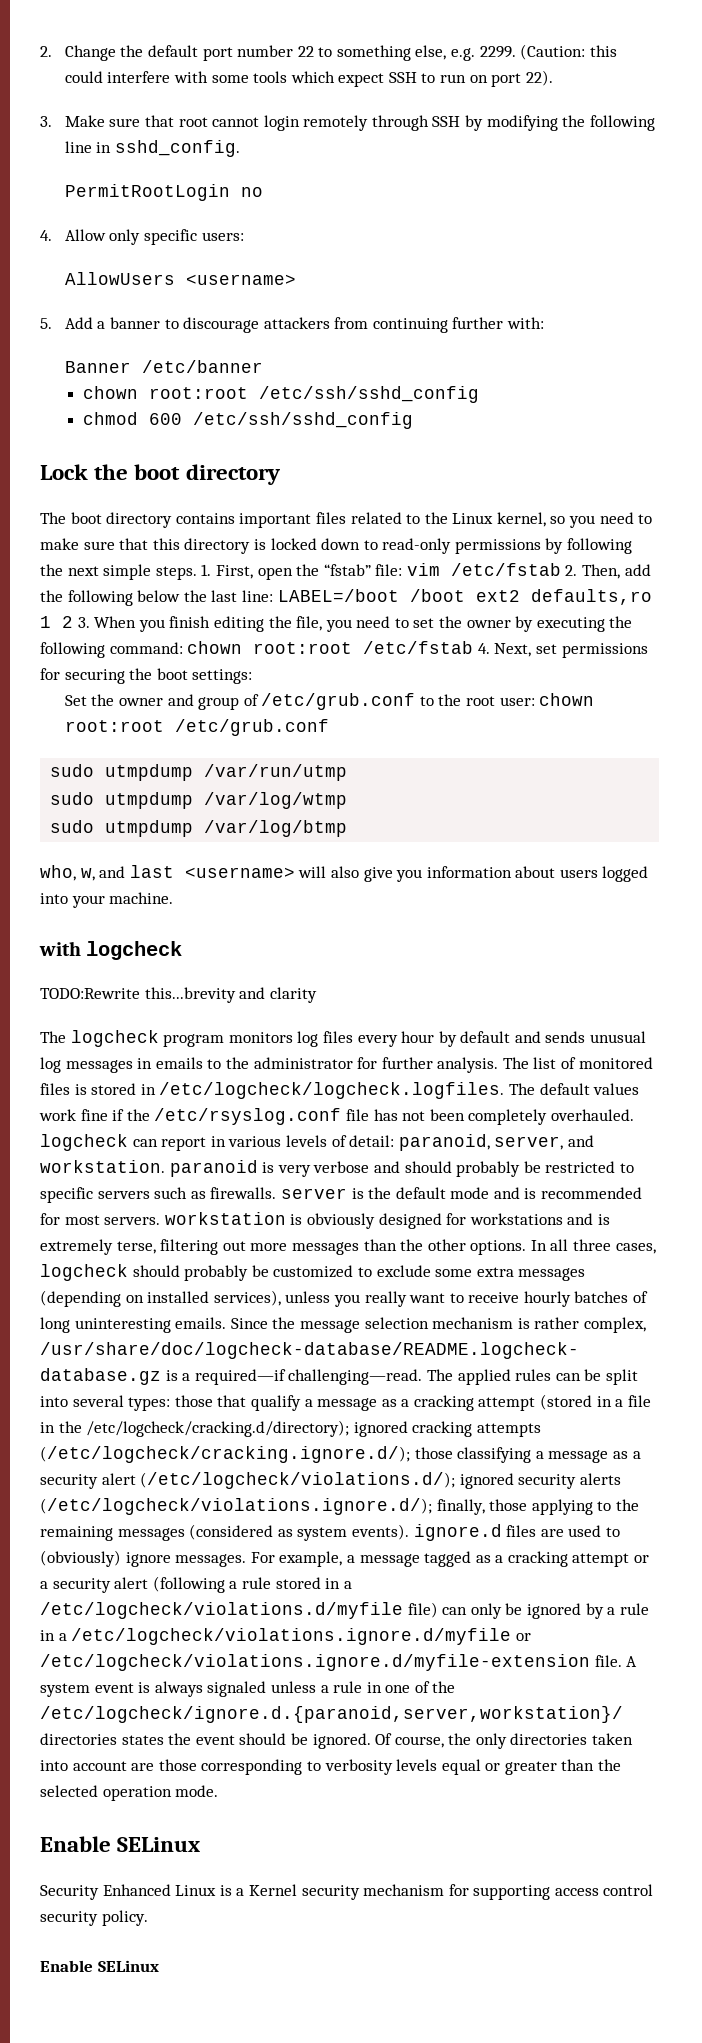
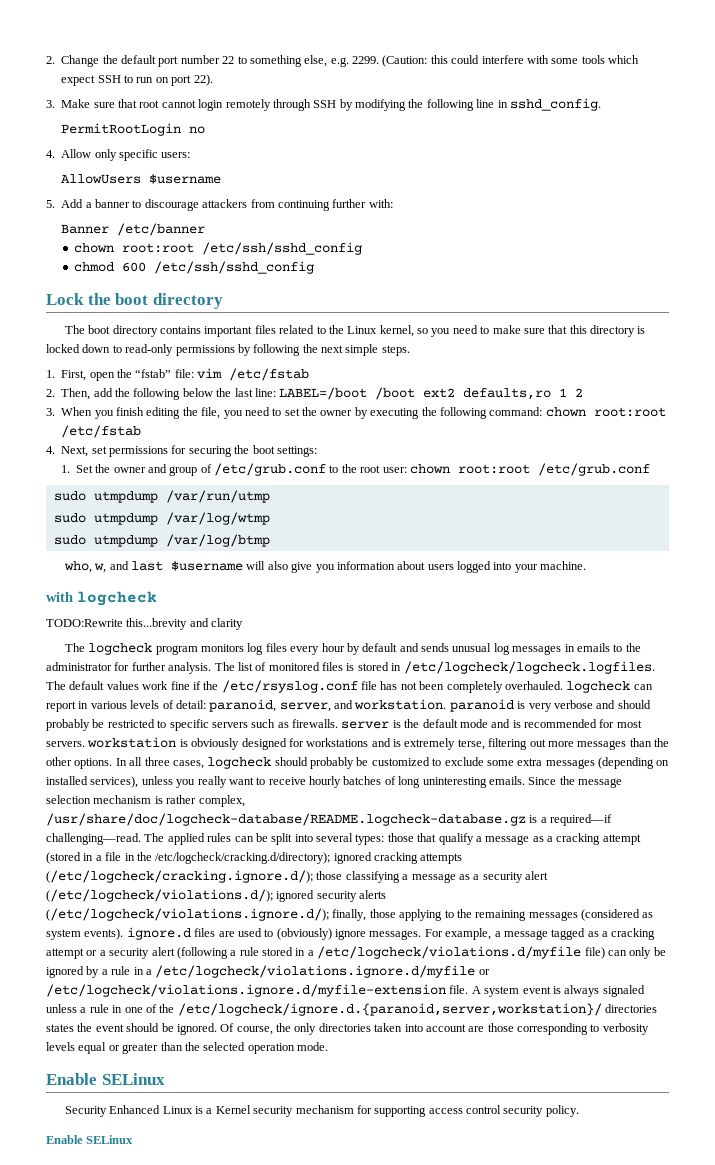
[185,274,296,285] <username> -> [148,174,221,184] $username
(197, 573) none -> (410, 350) //
(561, 569) none -> (310, 374) //
(73, 622) none -> (584, 392) //
(474, 647) none -> (142, 431) //
(253, 676) none -> [60,465,70,473] 1.
[184,867,295,878] <username> -> [170,561,243,571] $username

